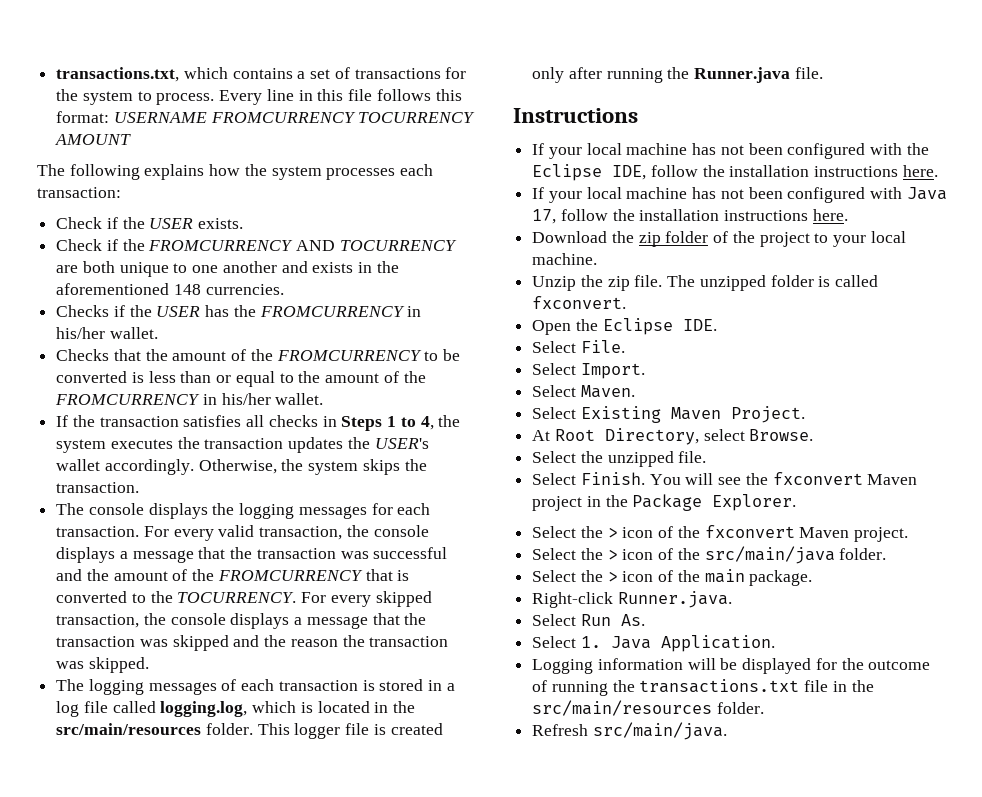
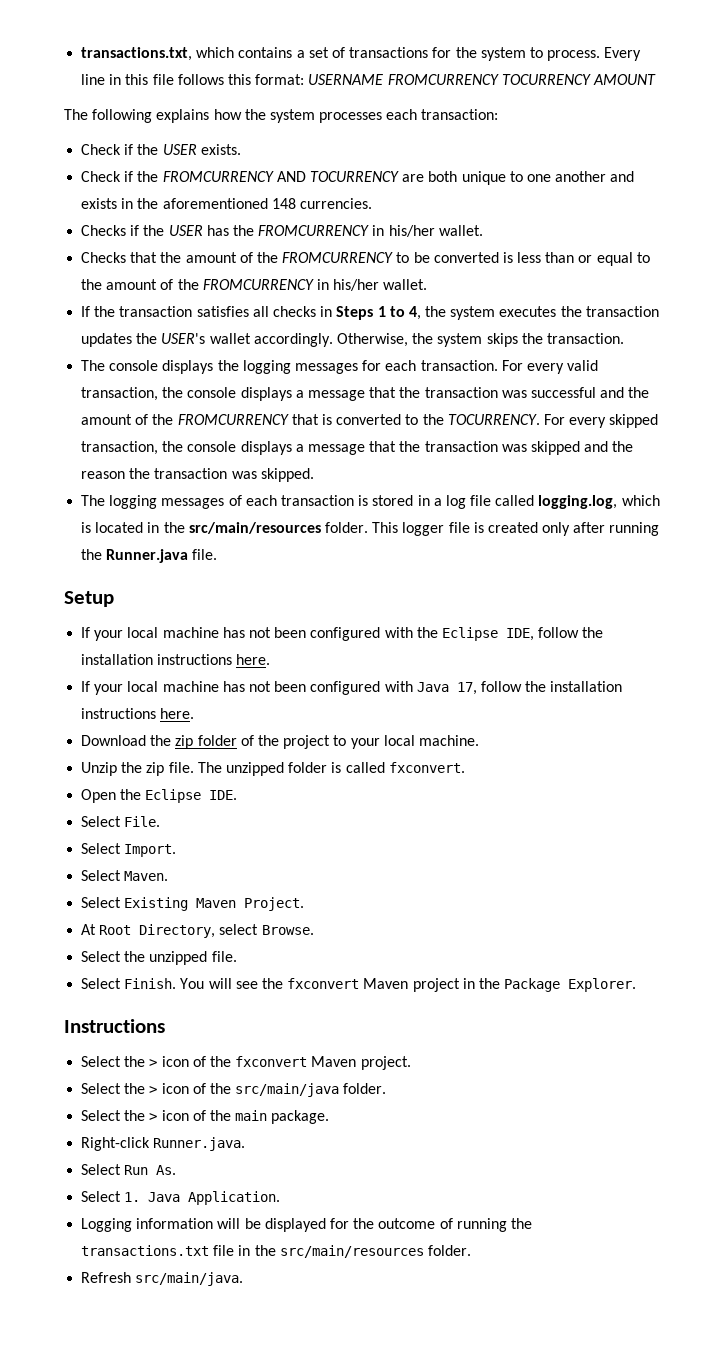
[513,108,638,123] Instructions -> [64,591,114,607] Setup
(797, 502) none -> [64,1019,165,1033] // Instructions

